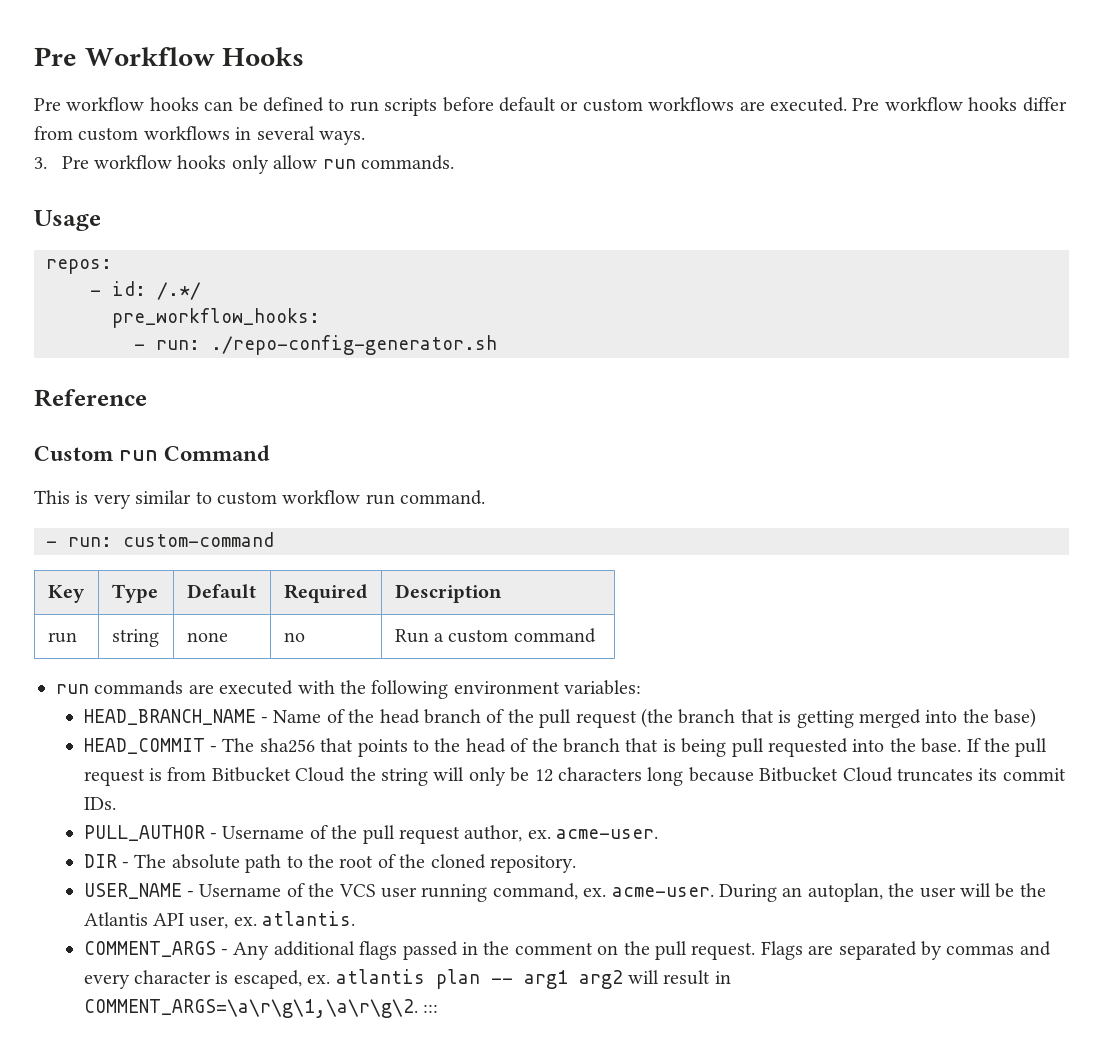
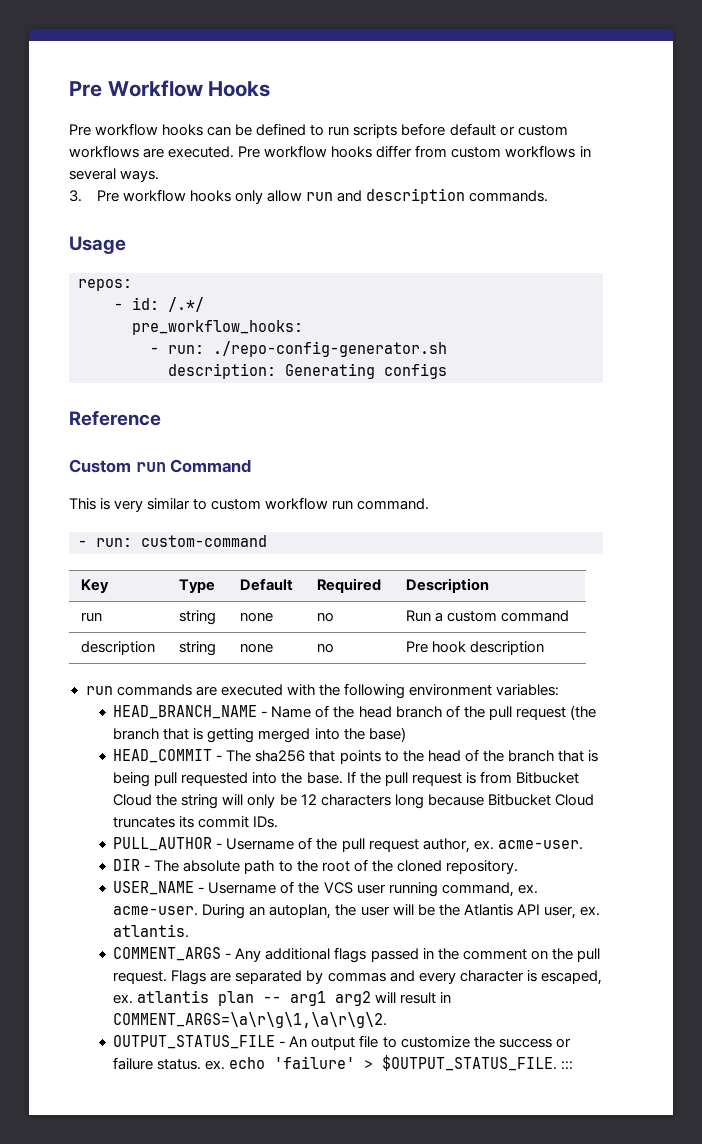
(356, 164) none -> [337,188,466,204] and description
(497, 345) none -> [168,363,447,379] // description: Generating configs
(596, 635) none -> [80,641,155,655] [178,641,216,656] [239,643,273,653] [316,643,334,653] [405,641,544,655] // description | string | none | no | Pre hook description
(418, 1008) none -> [113,1035,571,1050] [113,1055,558,1071] // OUTPUT_STATUS_FILE - An output file to customize the success or failure status. ex. echo 'failure' > $OUTPUT_STATUS_FILE.

